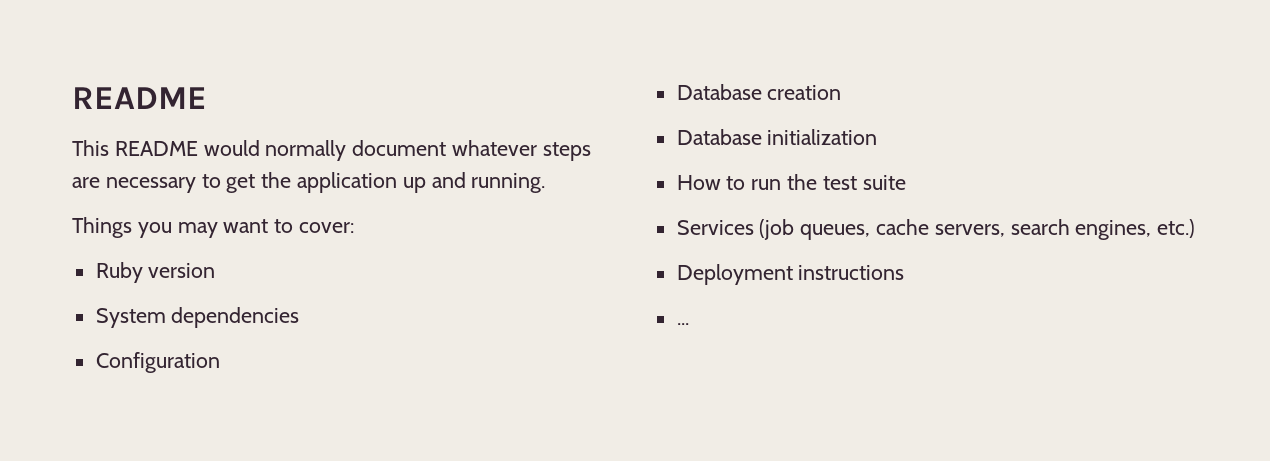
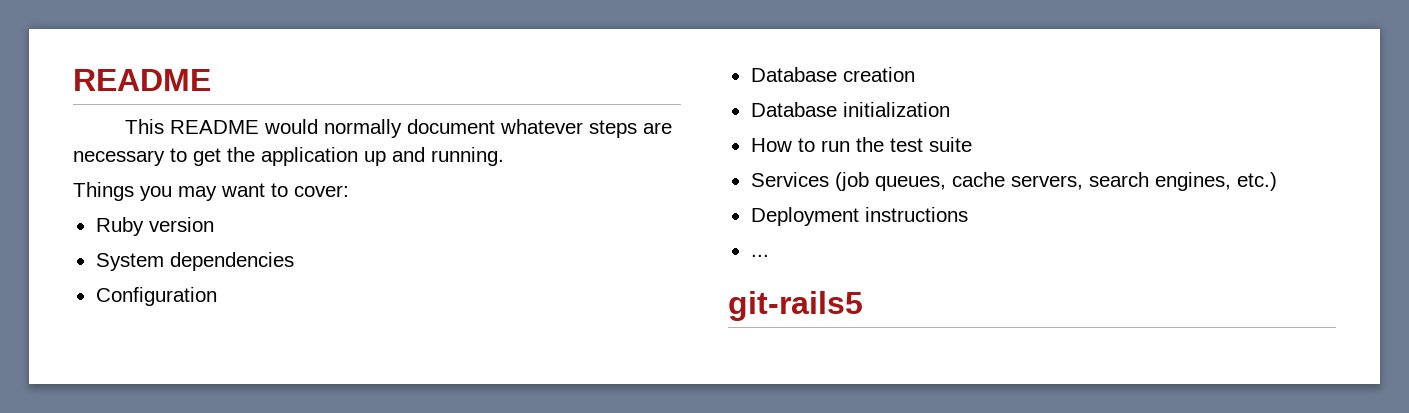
(689, 324) none -> [728,291,863,321] // git-rails5

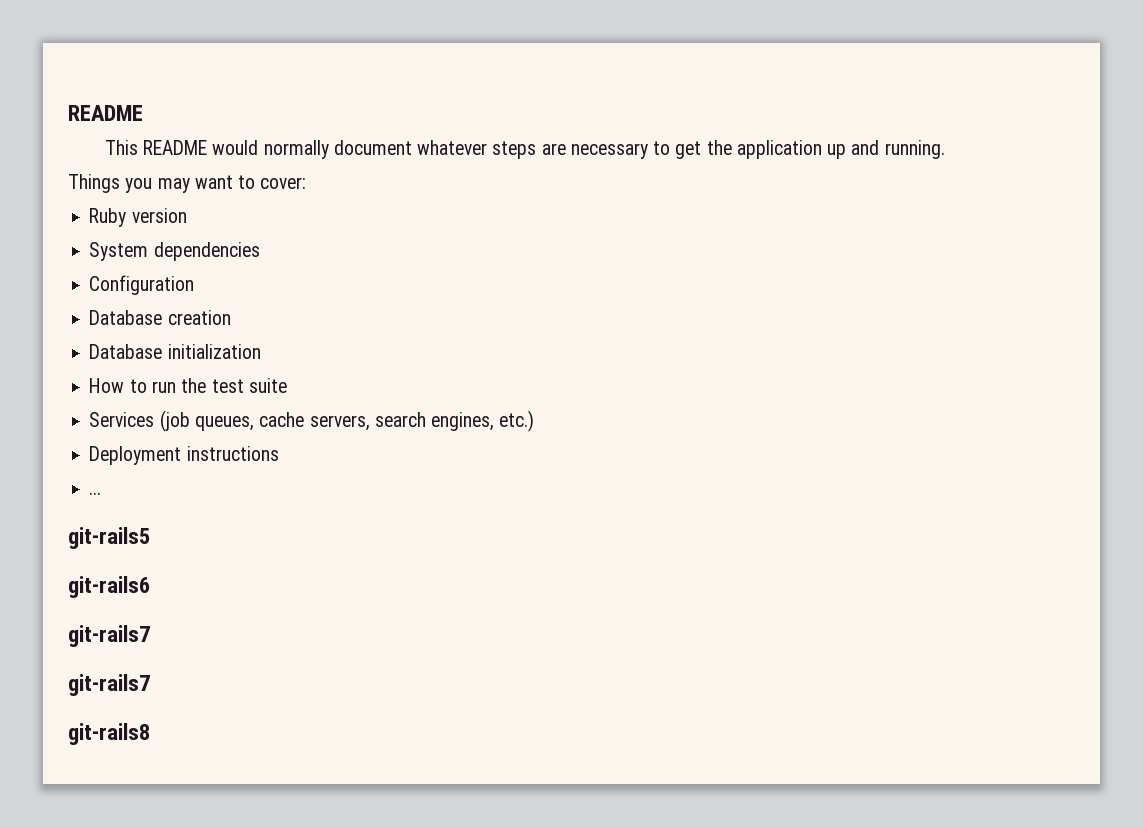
(863, 306) none -> [68,576,150,598] [68,625,150,647] [68,674,150,696] [68,723,150,745] // git-rails6 // git-rails7 // git-rails7 // git-rails8

